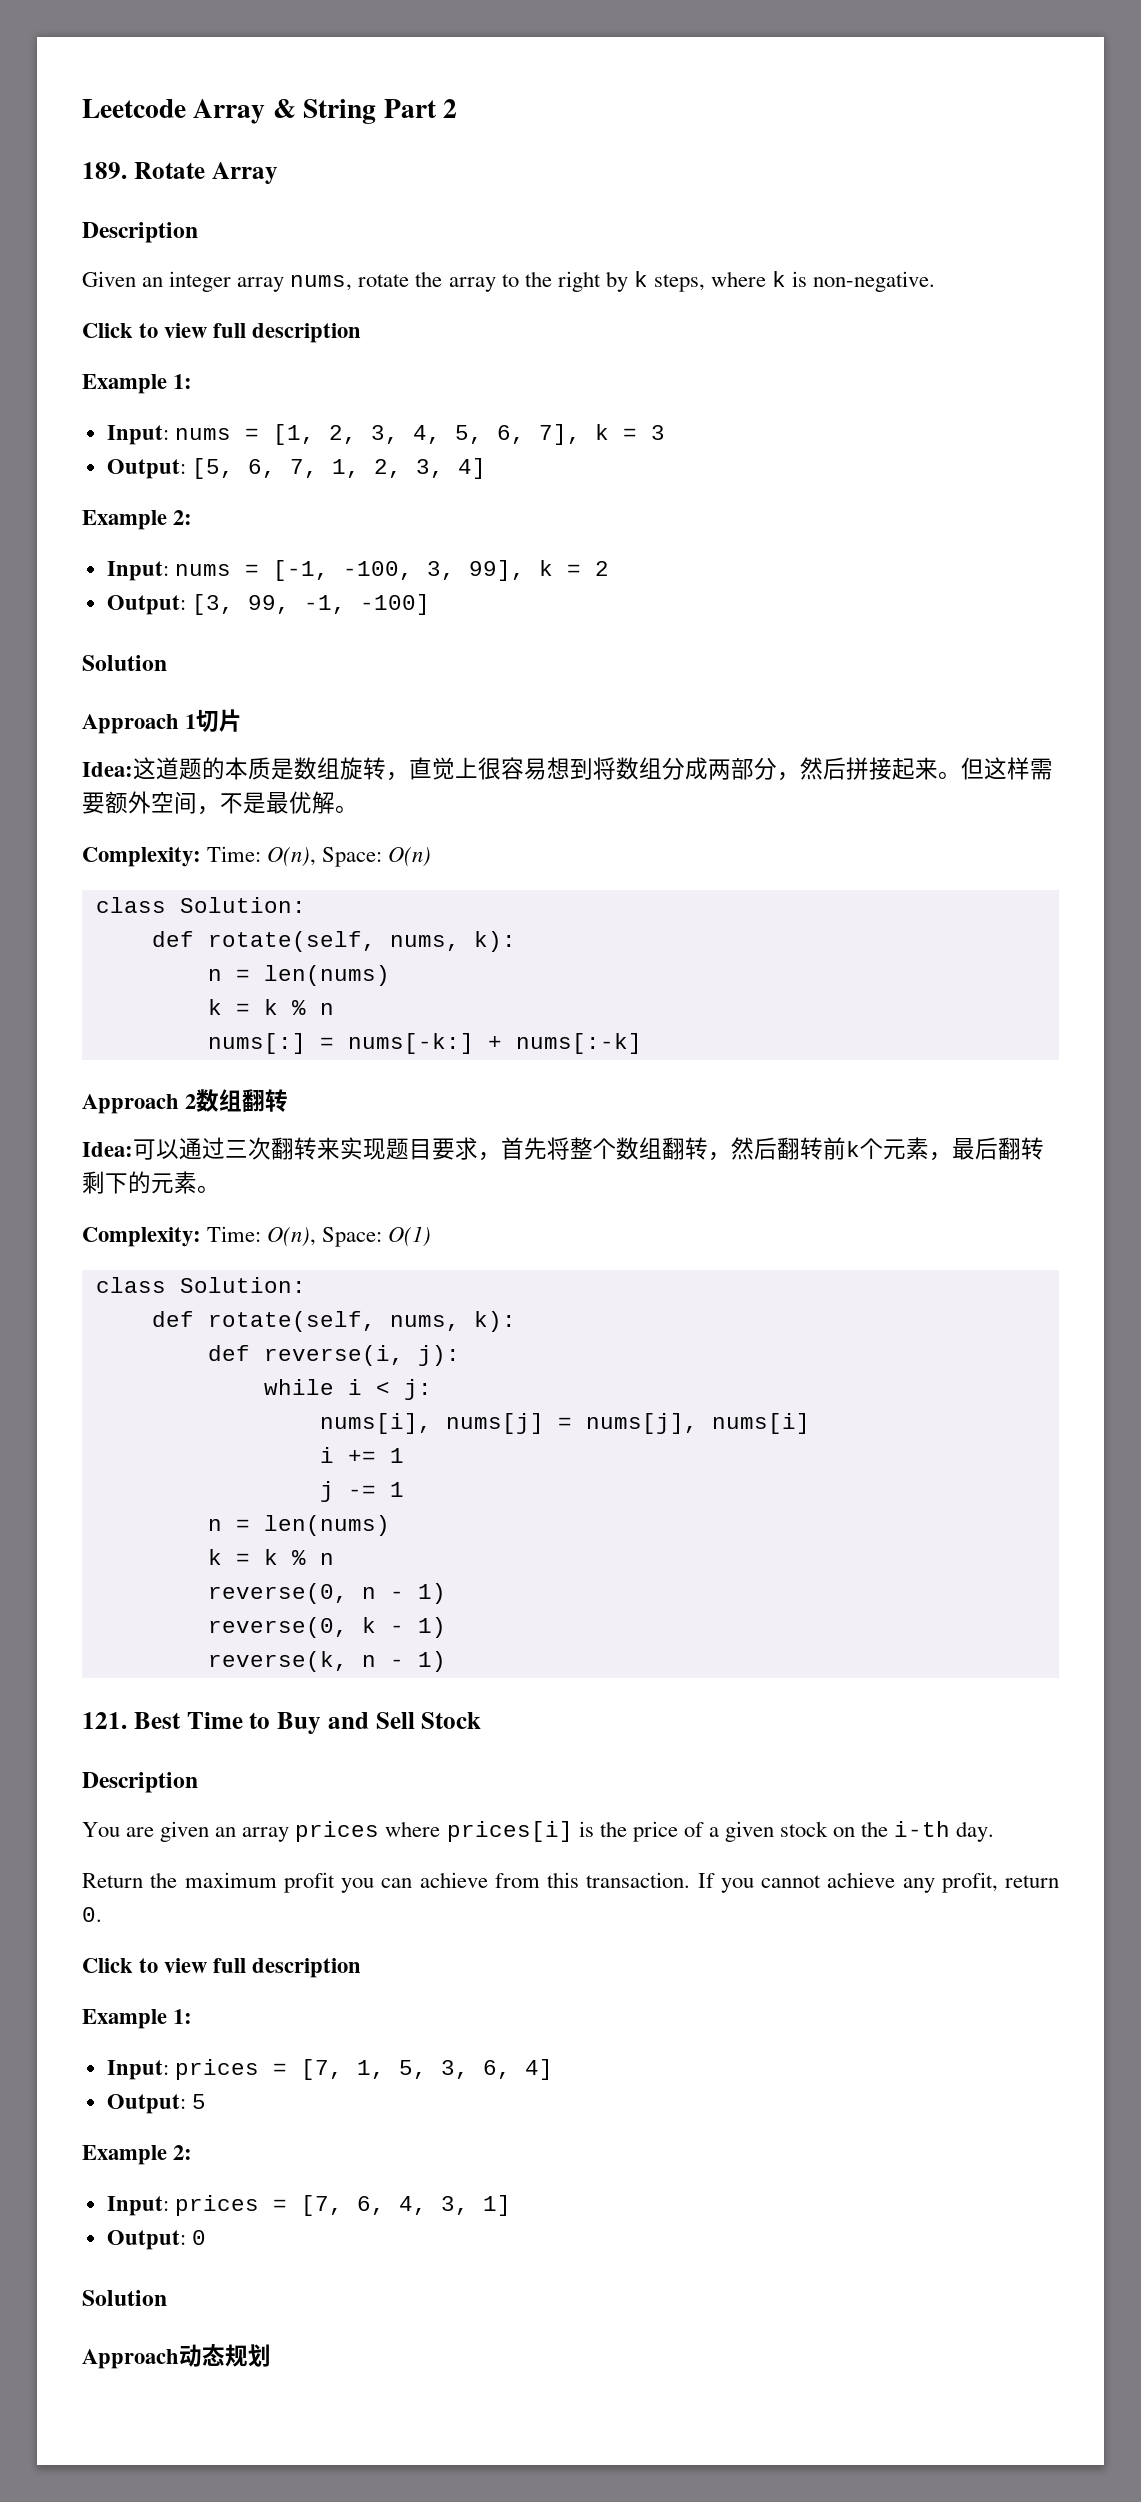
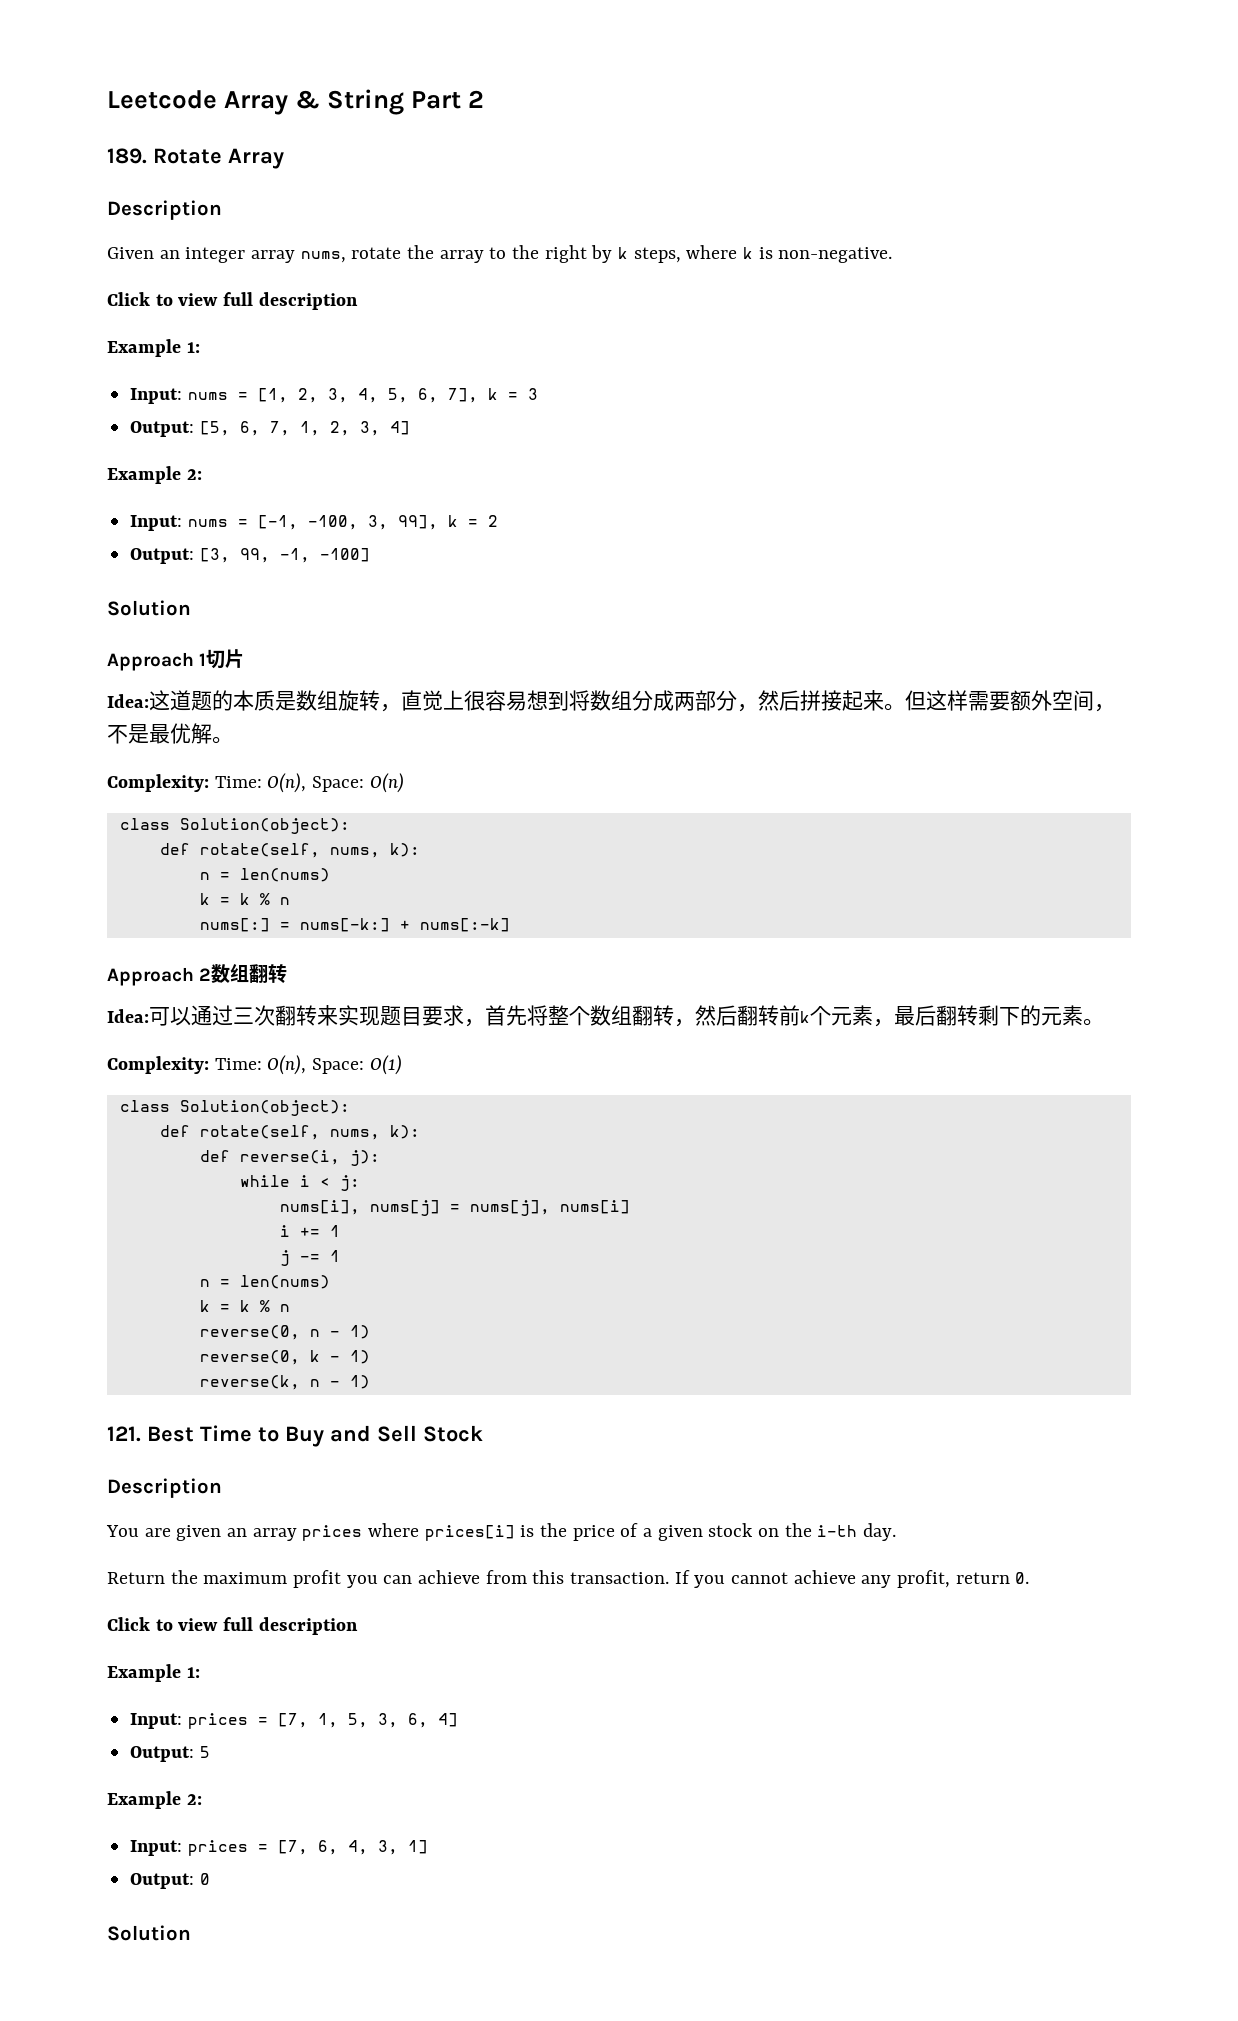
[179,897,306,913] Solution: -> [179,818,350,834] Solution(object):
[179,1277,306,1293] Solution: -> [179,1100,350,1116] Solution(object):
[82,2344,271,2369] // Approach动态规划 -> (191, 1933) none

